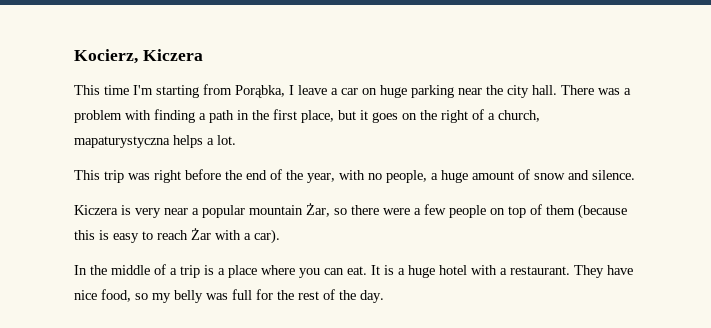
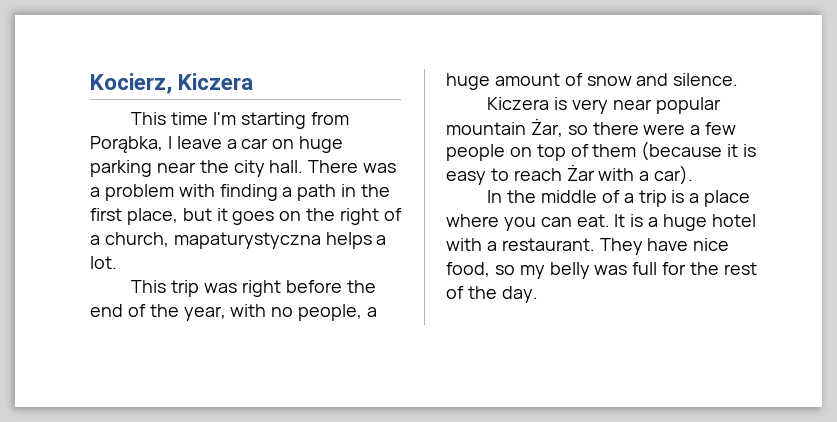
[192,208,199,215] a -> (652, 104) none
[74,230,95,240] this -> [727,144,739,157] it

